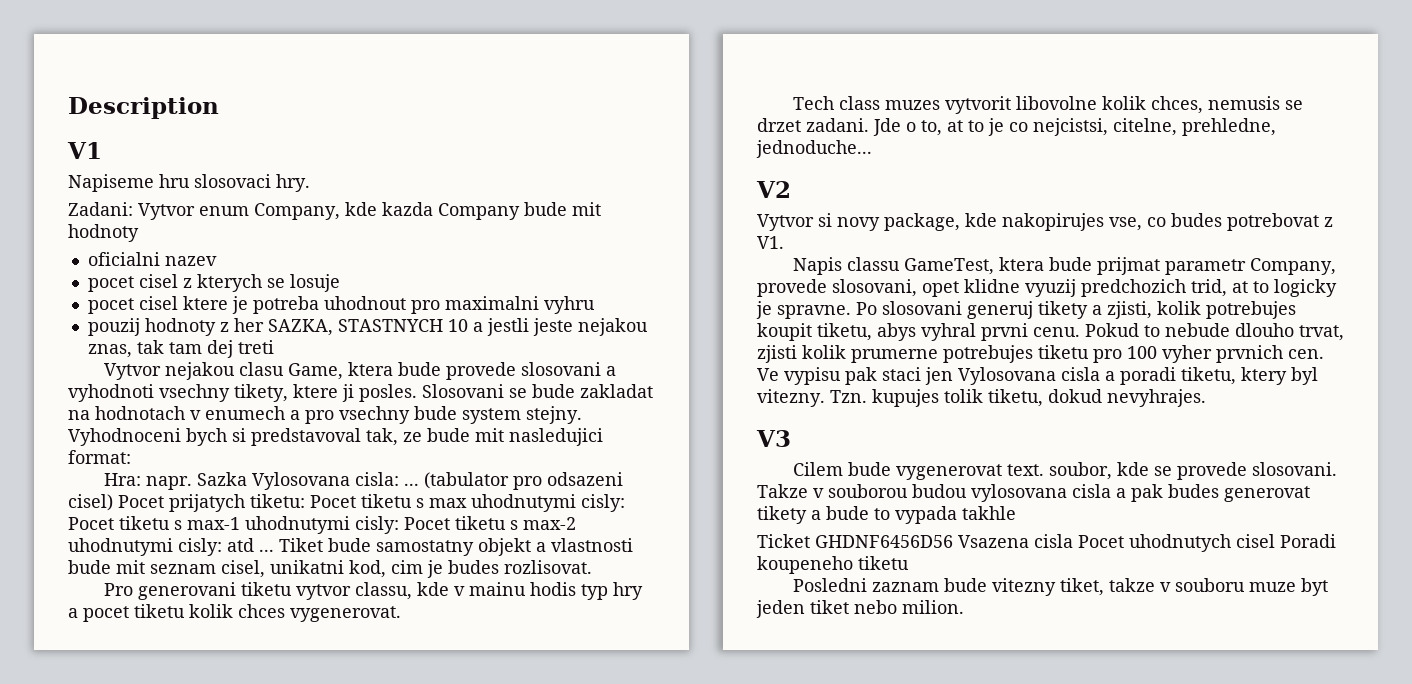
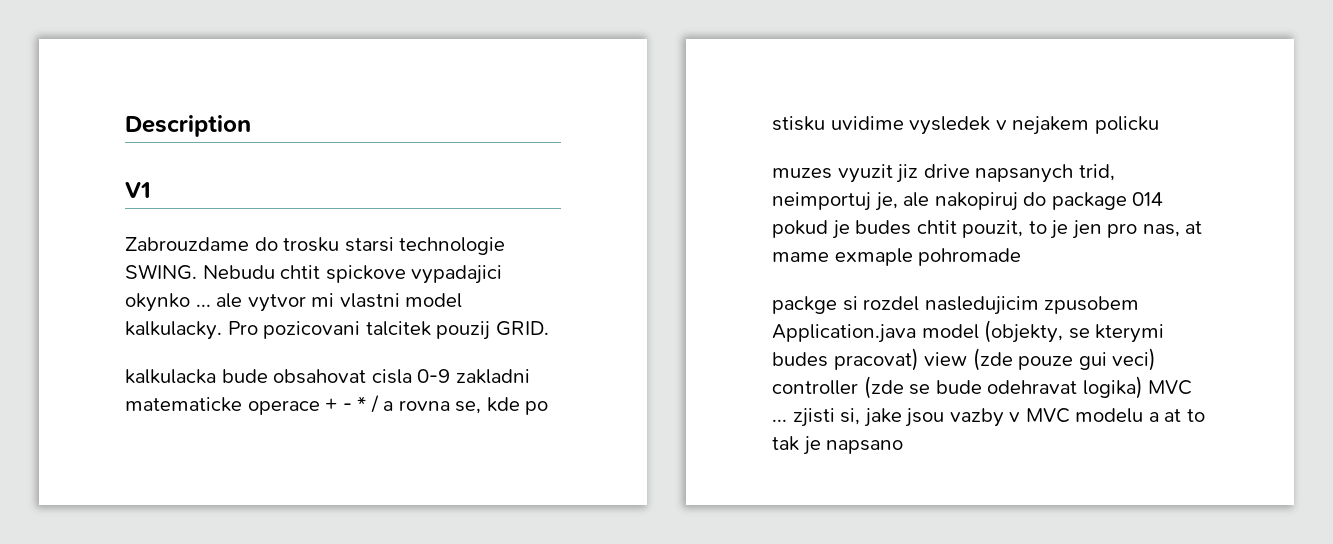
[68,174,310,192] [68,202,601,220] [68,224,139,242] [87,252,217,266] [87,274,340,292] [87,296,595,314] [87,318,648,336] [87,340,274,358] [104,362,617,380] [68,384,653,402] [68,406,582,424] [68,428,603,446] [68,450,131,464] [104,472,624,490] [68,494,625,512] [68,516,576,534] [68,538,633,556] [68,560,592,578] [104,582,644,600] [68,604,401,622] [793,96,1304,114] [757,118,1276,136] [756,140,872,158] [756,181,791,198] [757,213,1333,231] [757,236,784,249] [793,257,1337,275] [757,279,1337,297] [756,301,1296,319] [757,323,1344,341] [757,345,1324,363] [757,367,1318,385] [757,389,1206,407] [756,430,791,447] [793,462,1338,480] [757,484,1310,502] [757,506,1016,524] [757,534,1336,552] [757,556,909,574] [793,578,1329,596] [756,600,964,618] Napiseme hru slosovaci hry. // Zadani: Vytvor enum Company, kde kazda Company bude mit hodnoty // oficialni nazev // pocet cisel z kterych se losuje // pocet cisel ktere je potreba uhodnout pro maximalni vyhru // pouzij hodnoty z her SAZKA, STASTNYCH 10 a jestli jeste nejakou znas, tak tam dej treti // Vytvor nejakou clasu Game, ktera bude provede slosovani a vyhodnoti vsechny tikety, ktere ji posles. Slosovani se bude zakladat na hodnotach v enumech a pro vsechny bude system stejny. Vyhodnoceni bych si predstavoval tak, ze bude mit nasledujici format: // Hra: napr. Sazka Vylosovana cisla: ... (tabulator pro odsazeni cisel) Pocet prijatych tiketu: Pocet tiketu s max uhodnutymi cisly: Pocet tiketu s max-1 uhodnutymi cisly: Pocet tiketu s max-2 uhodnutymi cisly: atd ... Tiket bude samostatny objekt a vlastnosti bude mit seznam cisel, unikatni kod, cim je budes rozlisovat. // Pro generovani tiketu vytvor classu, kde v mainu hodis typ hry a pocet tiketu kolik chces vygenerovat. // Tech class muzes vytvorit libovolne kolik chces, nemusis se drzet zadani. Jde o to, at to je co nejcistsi, citelne, prehledne, jednoduche... // V2 // Vytvor si novy package, kde nakopirujes vse, co budes potrebovat z V1. // Napis classu GameTest, ktera bude prijmat parametr Company, provede slosovani, opet klidne vyuzij predchozich trid, at to logicky je spravne. Po slosovani generuj tikety a zjisti, kolik potrebujes koupit tiketu, abys vyhral prvni cenu. Pokud to nebude dlouho trvat, zjisti kolik prumerne potrebujes tiketu pro 100 vyher prvnich cen. Ve vypisu pak staci jen Vylosovana cisla a poradi tiketu, ktery byl vitezny. Tzn. kupujes tolik tiketu, dokud nevyhrajes. // V3 // Cilem bude vygenerovat text. soubor, kde se provede slosovani. Takze v souborou budou vylosovana cisla a pak budes generovat tikety a bude to vypada takhle // Ticket GHDNF6456D56 Vsazena cisla Pocet uhodnutych cisel Poradi koupeneho tiketu // Posledni zaznam bude vitezny tiket, takze v souboru muze byt jeden tiket nebo milion. -> [125,237,506,255] [125,264,503,284] [125,293,463,312] [125,321,549,340] [125,369,530,384] [125,395,549,415] [772,116,1159,135] [772,164,1115,183] [772,192,1164,211] [772,220,1203,239] [772,248,1022,266] [772,296,1140,315] [772,320,1165,343] [772,348,1157,371] [772,376,1193,399] [772,408,1205,427] [772,436,904,455] Zabrouzdame do trosku starsi technologie SWING. Nebudu chtit spickove vypadajici okynko ... ale vytvor mi vlastni model kalkulacky. Pro pozicovani talcitek pouzij GRID. // kalkulacka bude obsahovat cisla 0-9 zakladni matematicke operace + - * / a rovna se, kde po stisku uvidime vysledek v nejakem policku // muzes vyuzit jiz drive napsanych trid, neimportuj je, ale nakopiruj do package 014 pokud je budes chtit pouzit, to je jen pro nas, at mame exmaple pohromade // packge si rozdel nasledujicim zpusobem Application.java model (objekty, se kterymi budes pracovat) view (zde pouze gui veci) controller (zde se bude odehravat logika) MVC ... zjisti si, jake jsou vazby v MVC modelu a at to tak je napsano

